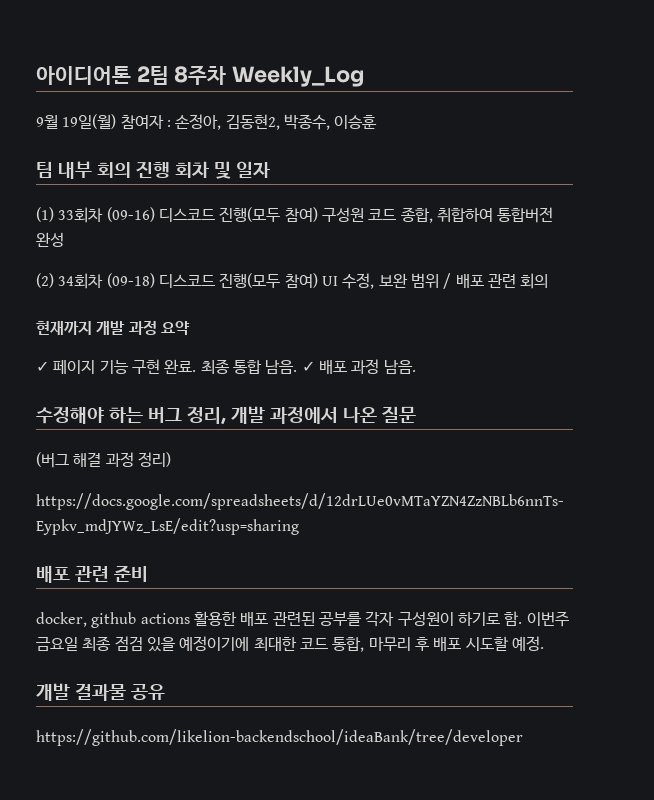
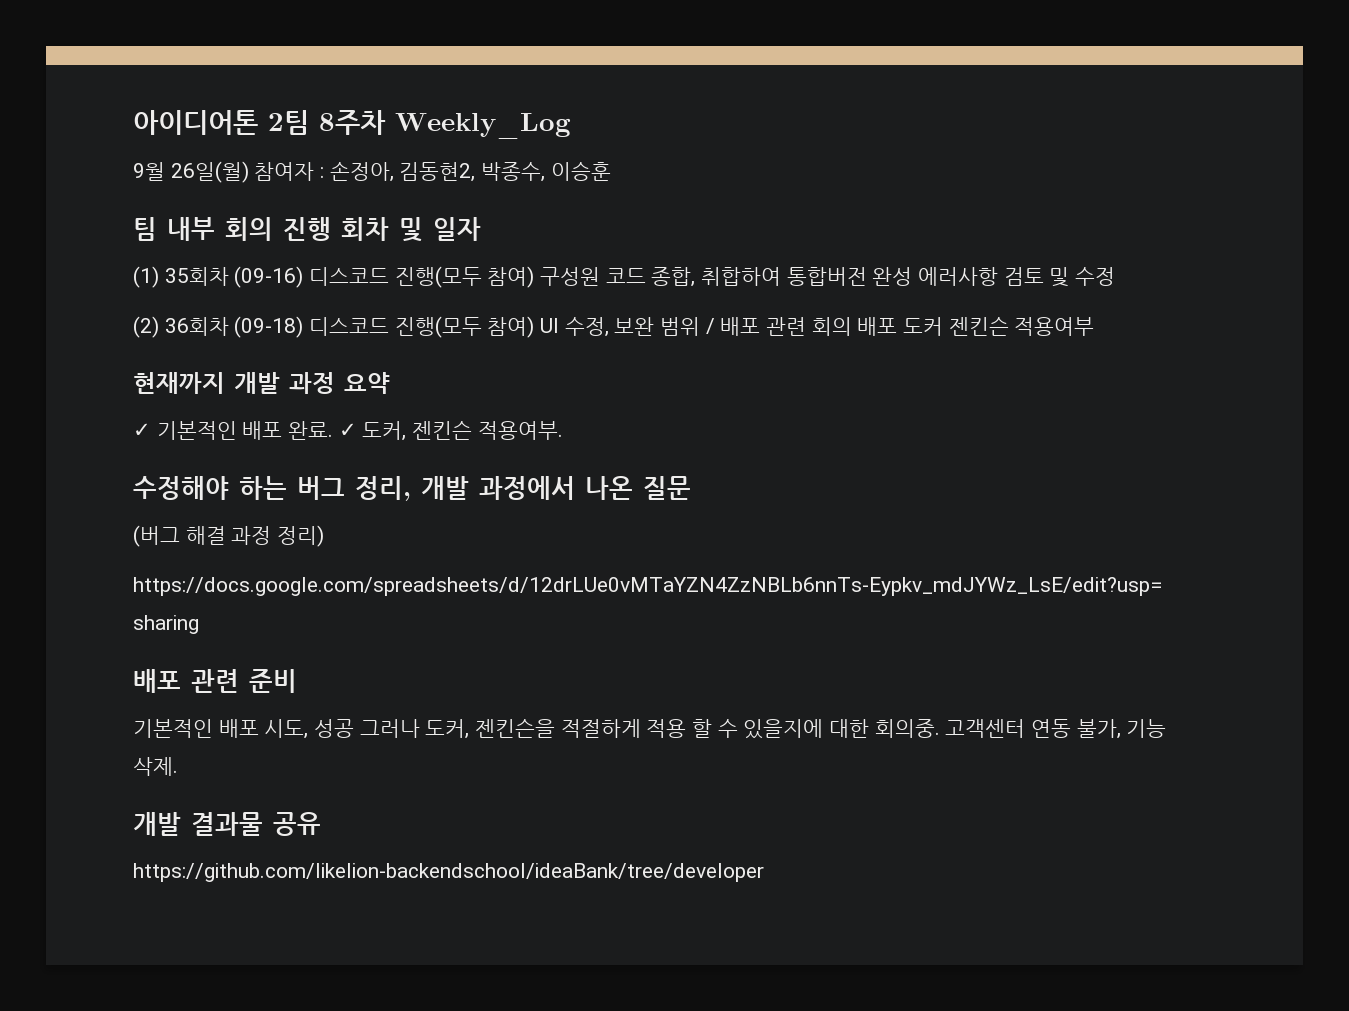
[62,114,117,129] 19일(월) -> [170,161,249,183] 26일(월)
[58,207,104,223] 33회차 -> [164,267,229,286] 35회차
(64, 239) none -> [918,267,1116,287] 에러사항 검토 및 수정
[58,273,104,289] 34회차 -> [164,317,229,336] 36회차
(549, 281) none -> [857,316,1095,336] 배포 도커 젠킨슨 적용여부
[53,359,416,374] 페이지 기능 구현 완료. 최종 통합 남음. ✓ 배포 과정 남음. -> [156,420,563,441] 기본적인 배포 완료. ✓ 도커, 젠킨슨 적용여부.
[36,611,569,628] [36,636,544,652] docker, github actions 활용한 배포 관련된 공부를 각자 구성원이 하기로 함. 이번주 금요일 최종 점검 있을 예정이기에 최대한 코드 통합, 마무리 후 배포 시도할 예정. -> [133,718,1167,739] [133,757,178,776] 기본적인 배포 시도, 성공 그러나 도커, 젠킨슨을 적절하게 적용 할 수 있을지에 대한 회의중. 고객센터 연동 불가, 기능 삭제.

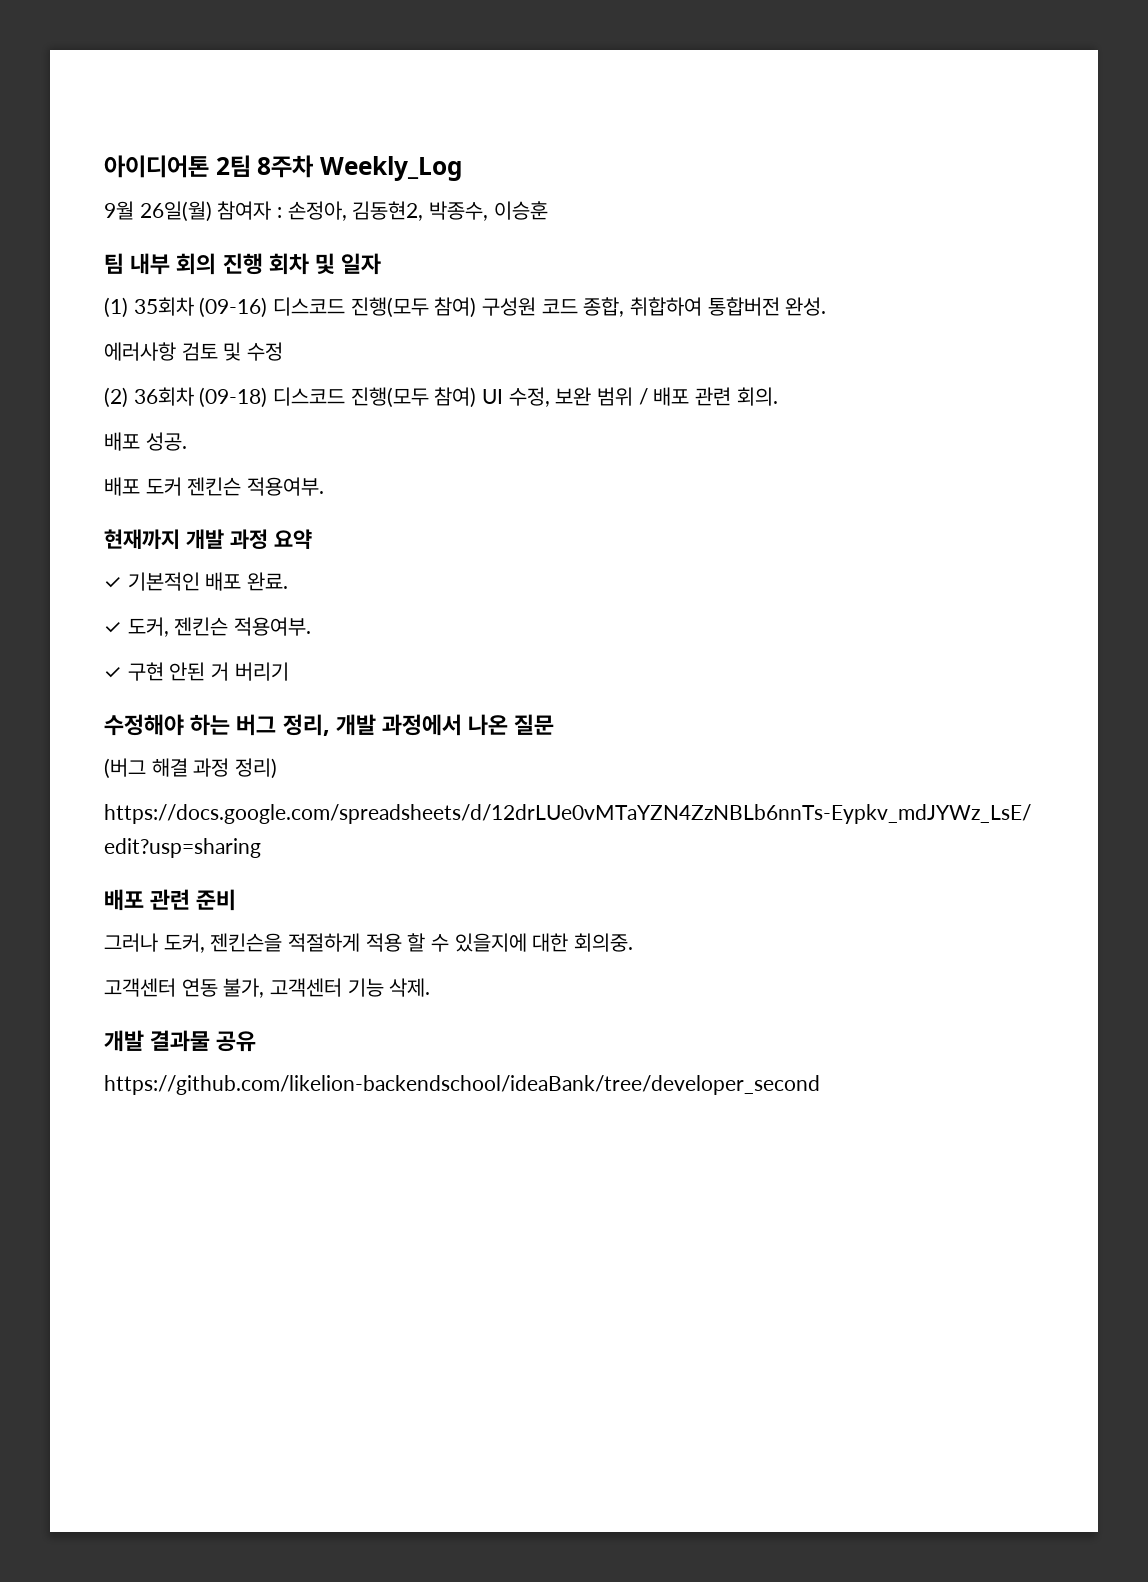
[872,267,913,286] 완성 -> [785,297,827,316] 완성. //
[811,317,852,336] 회의 -> [736,387,778,406] [104,432,187,451] 회의. // 배포 성공. //
[1014,317,1095,336] 적용여부 -> [247,477,325,496] 적용여부.
(334, 430) none -> (289, 581) //
(563, 430) none -> [104,662,289,681] // ✓ 구현 안된 거 버리기
[133,719,355,739] 기본적인 배포 시도, 성공 -> (237, 900) none
(940, 728) none -> (634, 942) //
(1121, 729) none -> [270,978,343,997] 고객센터
[133,863,764,882] https://github.com/likelion-backendschool/ideaBank/tree/developer -> [104,1075,820,1095] https://github.com/likelion-backendschool/ideaBank/tree/developer_second

